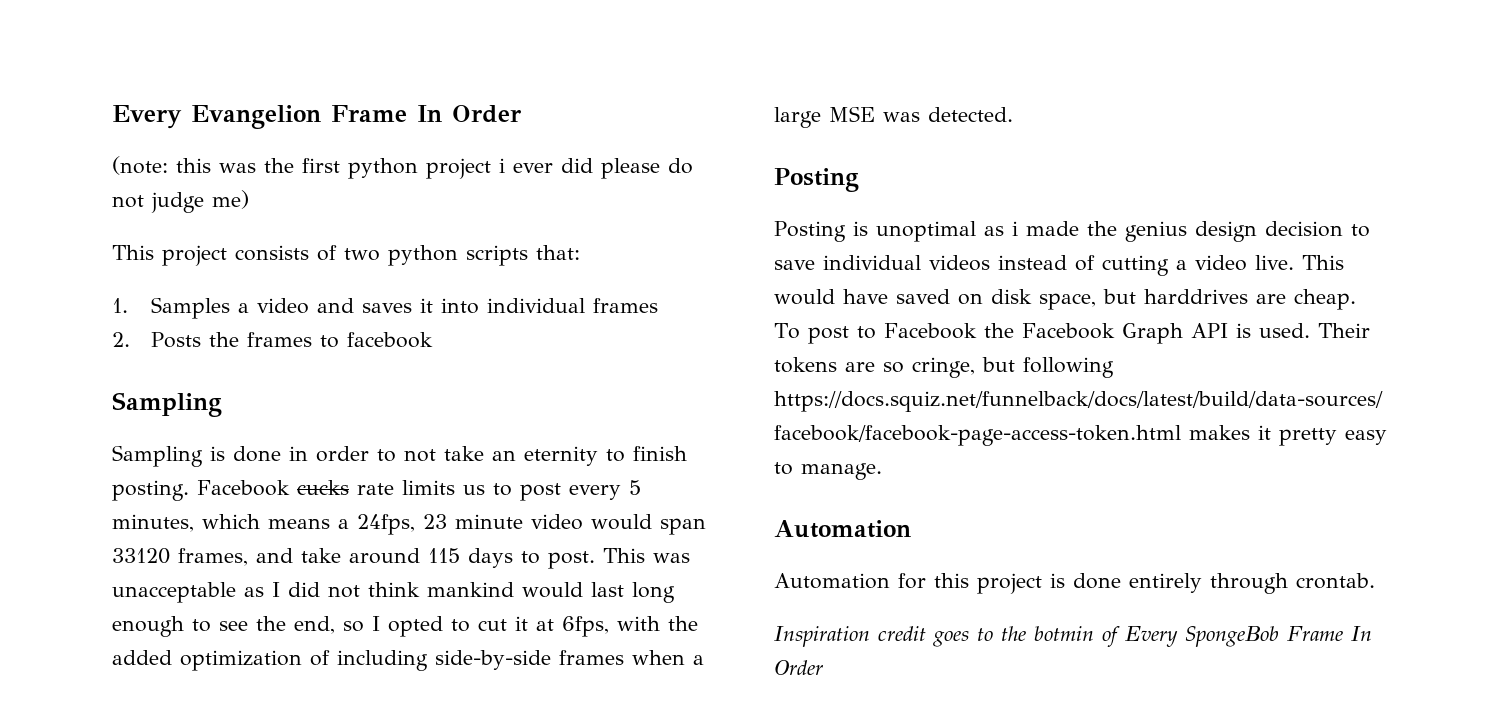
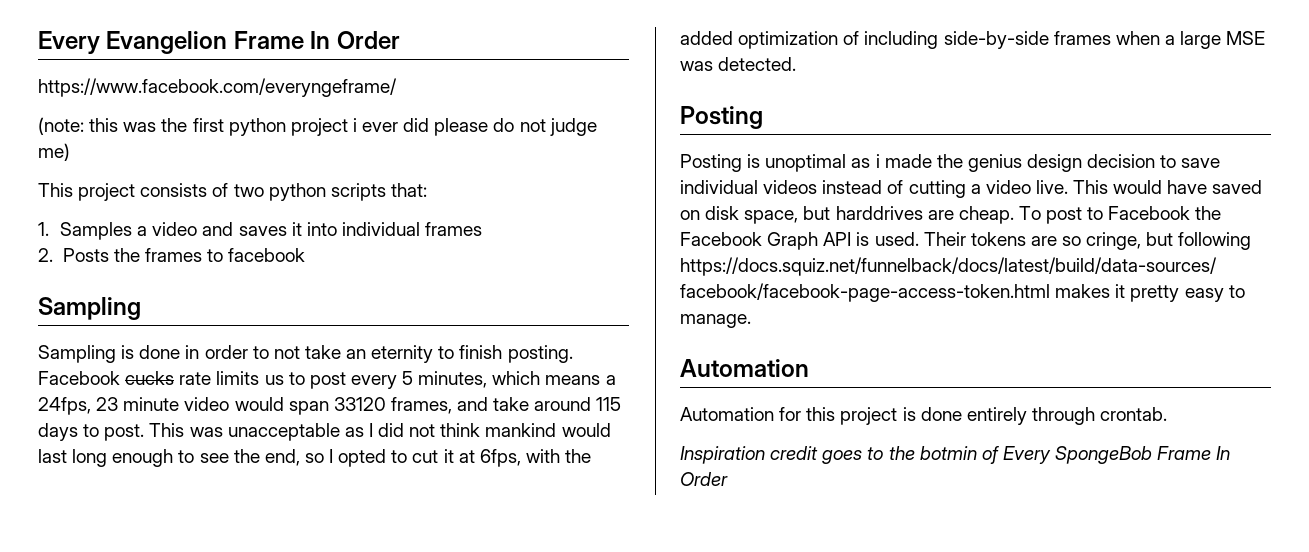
(522, 114) none -> [38,78,397,97] // https://www.facebook.com/everyngeframe/

